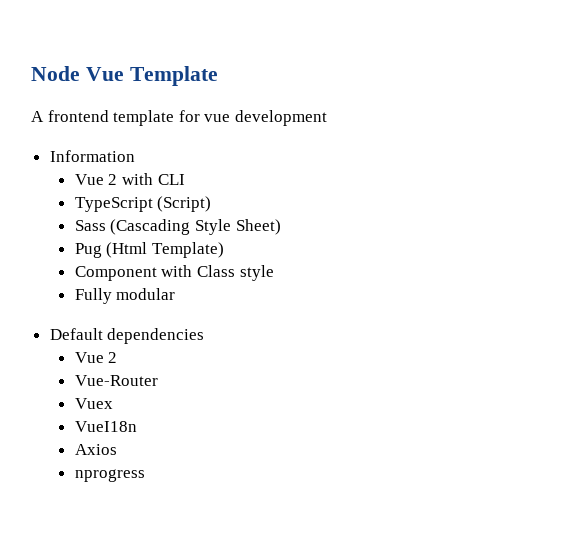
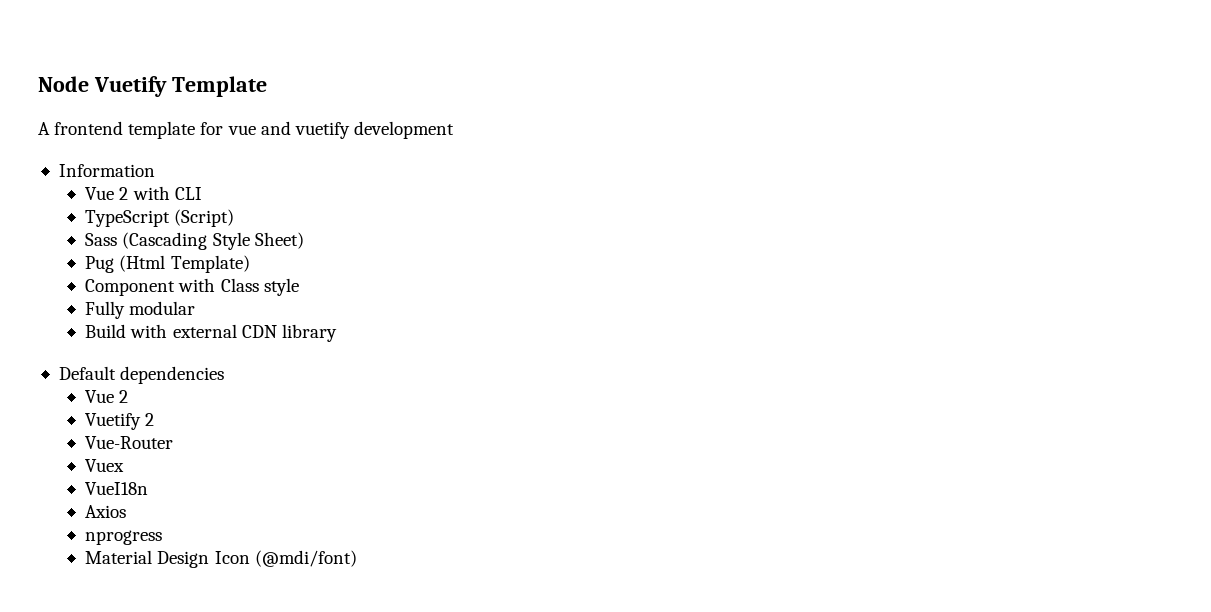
[85,67,124,81] Vue -> [93,76,167,97] Vuetify
(231, 118) none -> [260,121,350,139] and vuetify
(176, 294) none -> [85,324,337,342] // Build with external CDN library
(118, 357) none -> [85,413,155,430] // Vuetify 2
(145, 475) none -> [85,550,357,568] // Material Design Icon (@mdi/font)

